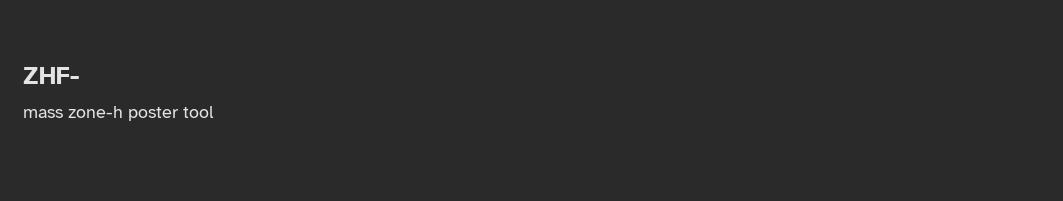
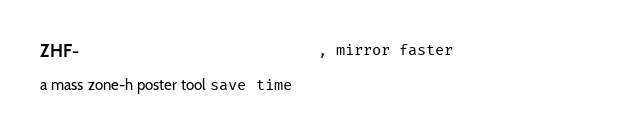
(79, 75) none -> [40,82,48,90] a
(214, 112) none -> [210,79,292,91] [318,44,453,58] save time , mirror faster

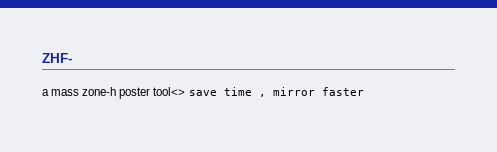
[181,78,207,90] tool -> [153,87,186,96] tool<>

